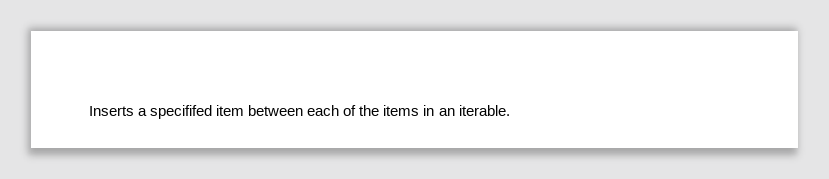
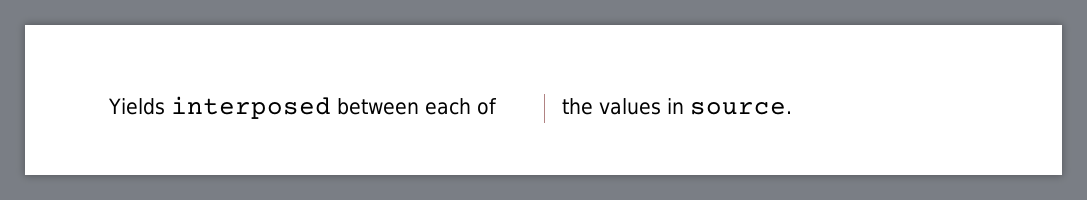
[89,105,510,119] Inserts a specififed item between each of the items in an iterable. -> [108,96,792,119] Yields interposed between each of the values in source.

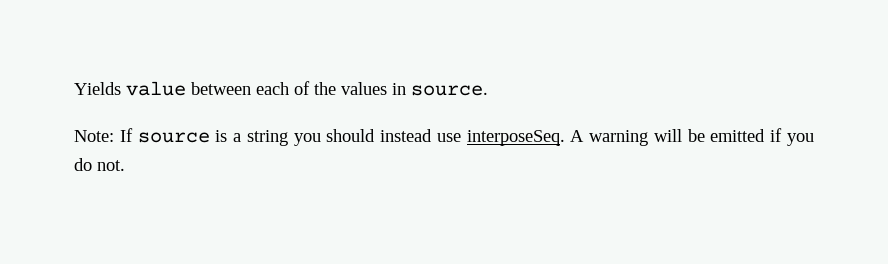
[170,96,331,119] interposed -> [126,81,186,96] value
(792, 108) none -> [74,128,814,146] [74,158,125,171] // Note: If source is a string you should instead use interposeSeq. A warning will be emitted if you do not.

